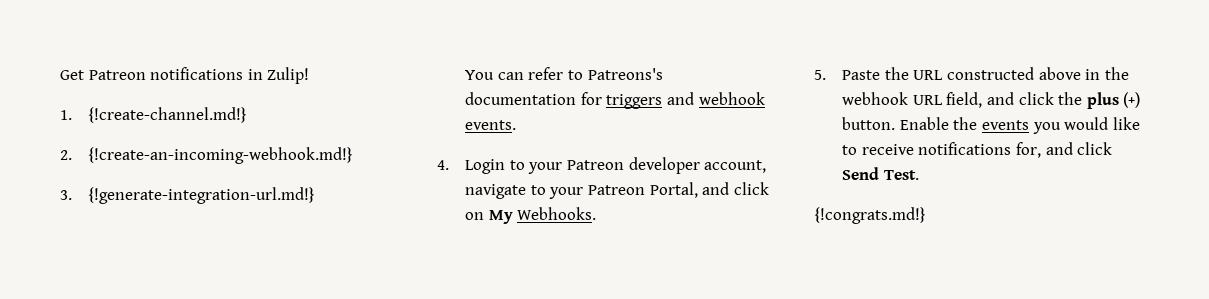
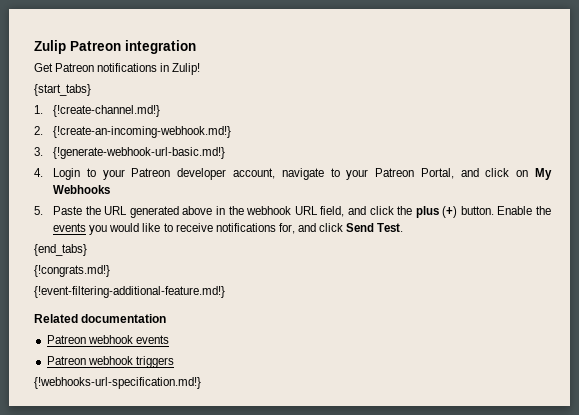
(60, 75) none -> [34,40,196,54] Zulip Patreon integration //
(310, 75) none -> [34,84,91,96] // {start_tabs}
[88,187,316,204] [465,67,663,80] [465,92,765,109] [465,120,517,130] {!generate-integration-url.md!} // You can refer to Patreons's documentation for triggers and webhook events. -> [53,147,226,159] {!generate-webhook-url-basic.md!}
[517,207,597,220] Webhooks. -> [53,185,111,194] Webhooks
[946,67,1034,80] constructed -> [129,206,179,218] generated
(919, 175) none -> [34,244,87,256] // {end_tabs}
(926, 215) none -> [34,286,225,298] [34,314,167,323] [46,335,169,344] [46,356,174,368] [34,377,201,389] // {!event-filtering-additional-feature.md!} // Related documentation // Patreon webhook events // Patreon webhook triggers // {!webhooks-url-specification.md!}

